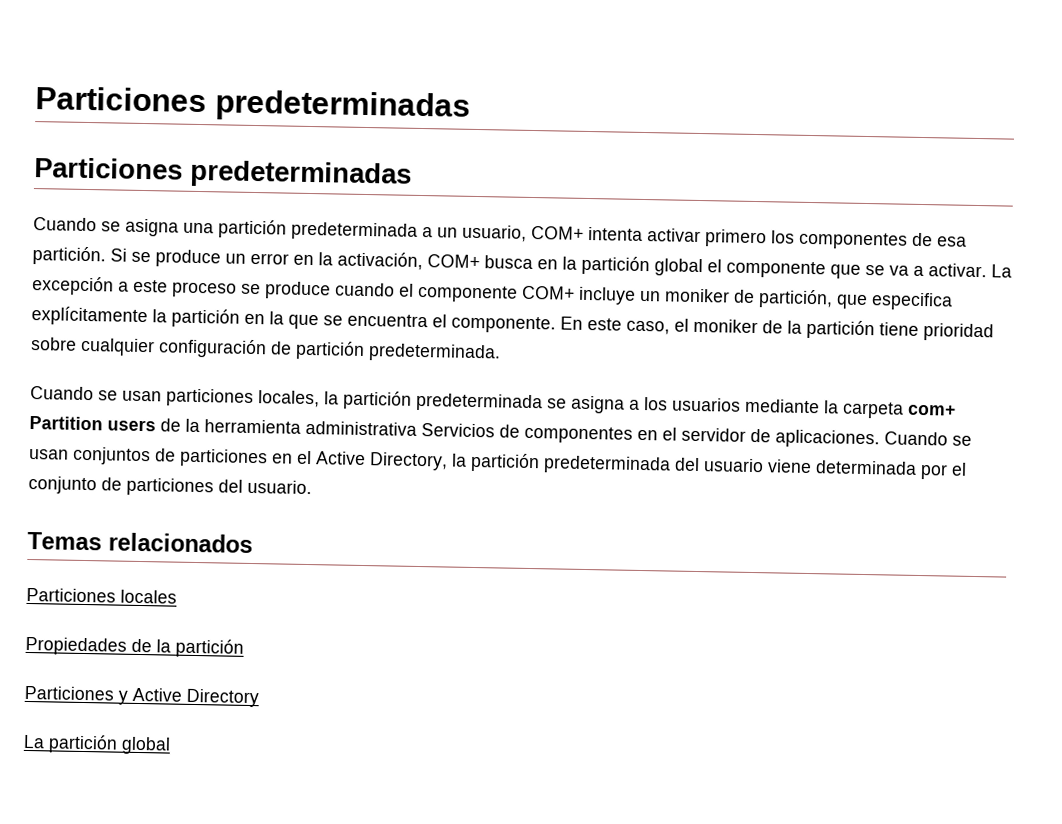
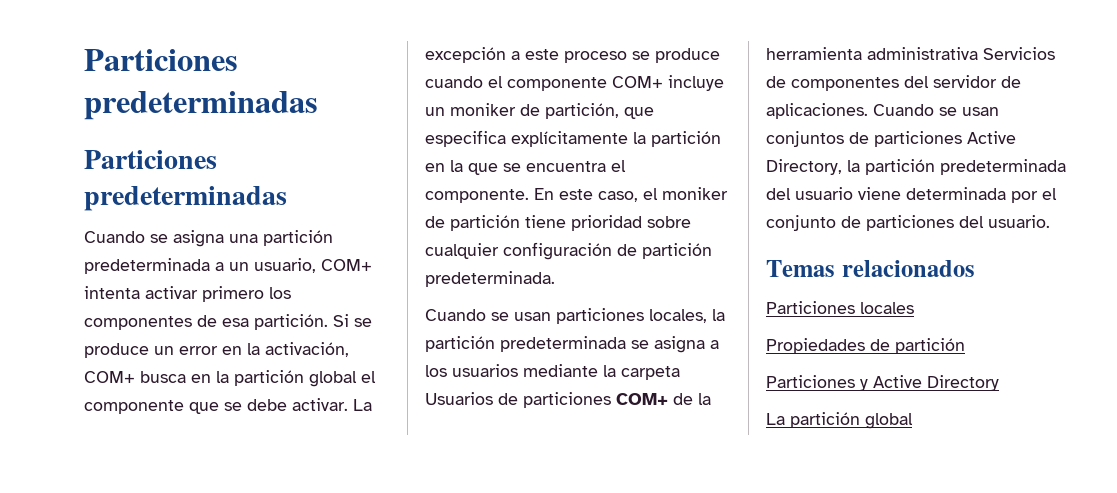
[889,265,924,277] va a -> [247,399,287,411] debe
[787,320,802,334] la -> (445, 222) none
[908,404,956,416] [29,415,156,432] com+ Partition users -> [425,392,668,408] Usuarios de particiones COM+
[637,427,677,441] en el -> [904,76,929,88] del
[272,450,312,465] en el -> (962, 139) none
[156,639,171,653] la -> (890, 345) none

